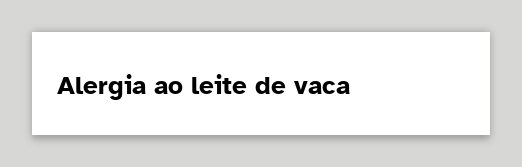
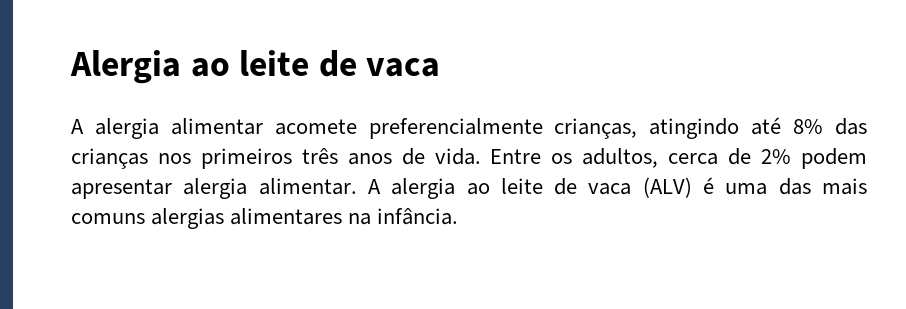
(350, 87) none -> [71,117,868,139] [71,148,867,169] [71,177,867,199] [71,208,459,229] // A alergia alimentar acomete preferencialmente crianças, atingindo até 8% das crianças nos primeiros três anos de vida. Entre os adultos, cerca de 2% podem apresentar alergia alimentar. A alergia ao leite de vaca (ALV) é uma das mais comuns alergias alimentares na infância.

